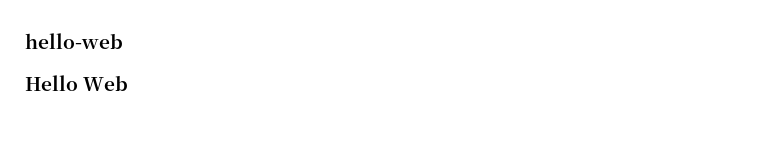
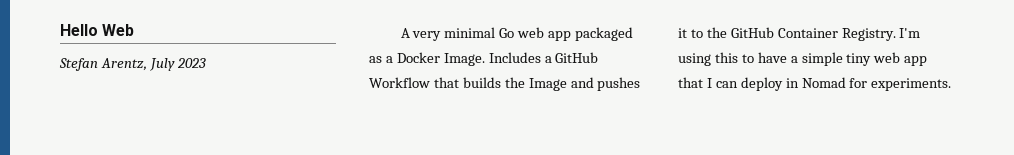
[25,33,123,49] hello-web // -> (60, 30) none
(129, 83) none -> [59,58,206,71] [400,27,633,41] [369,52,599,66] [369,77,641,91] [678,27,921,41] [678,52,928,66] [678,77,952,91] // Stefan Arentz, July 2023 // A very minimal Go web app packaged as a Docker Image. Includes a GitHub Workflow that builds the Image and pushes it to the GitHub Container Registry. I'm using this to have a simple tiny web app that I can deploy in Nomad for experiments.

